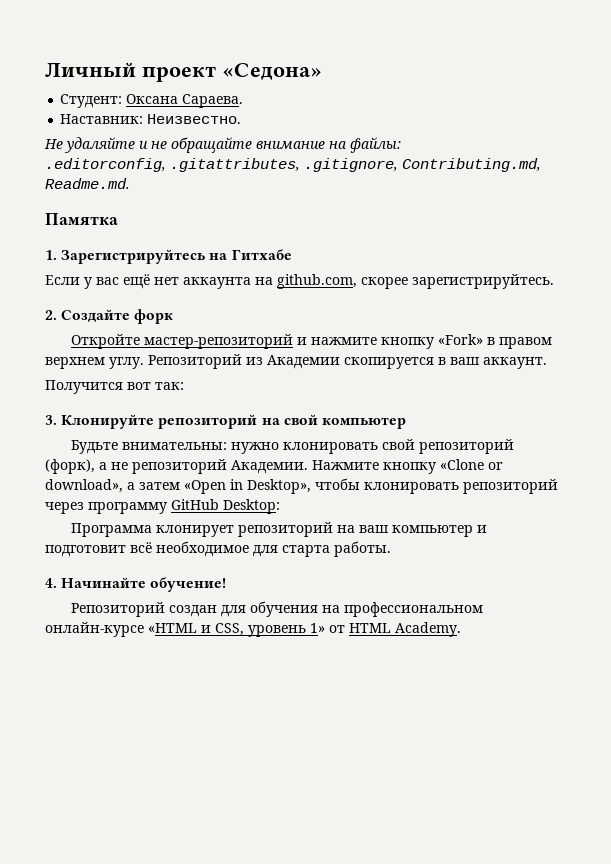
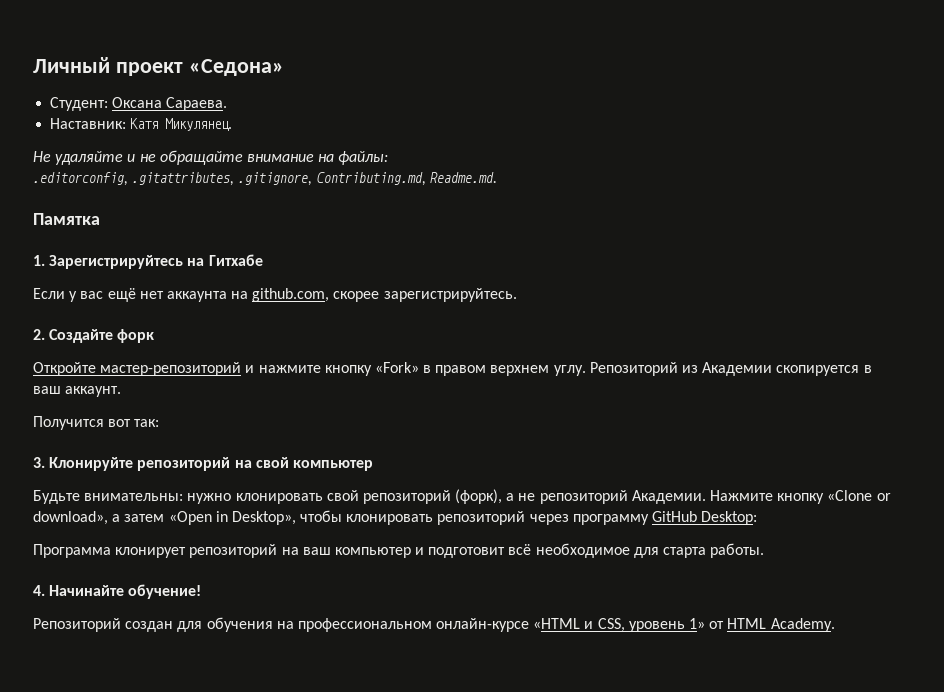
[147,114,242,124] Неизвестно. -> [130,118,233,131] Катя Микулянец.

